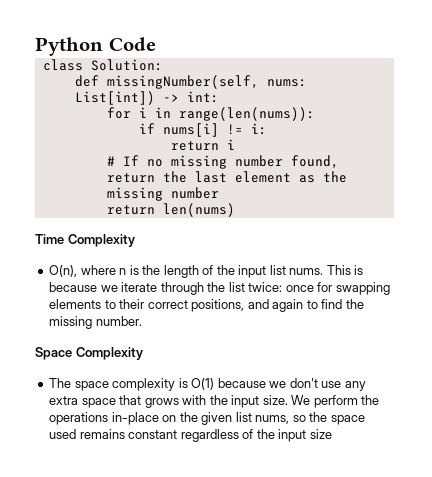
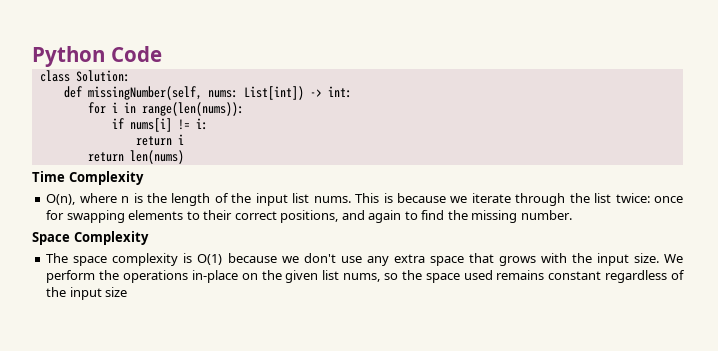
[106,155,339,169] [106,171,347,183] [106,187,219,201] // # If no missing number found, return the last element as the missing number -> (184, 139) none

